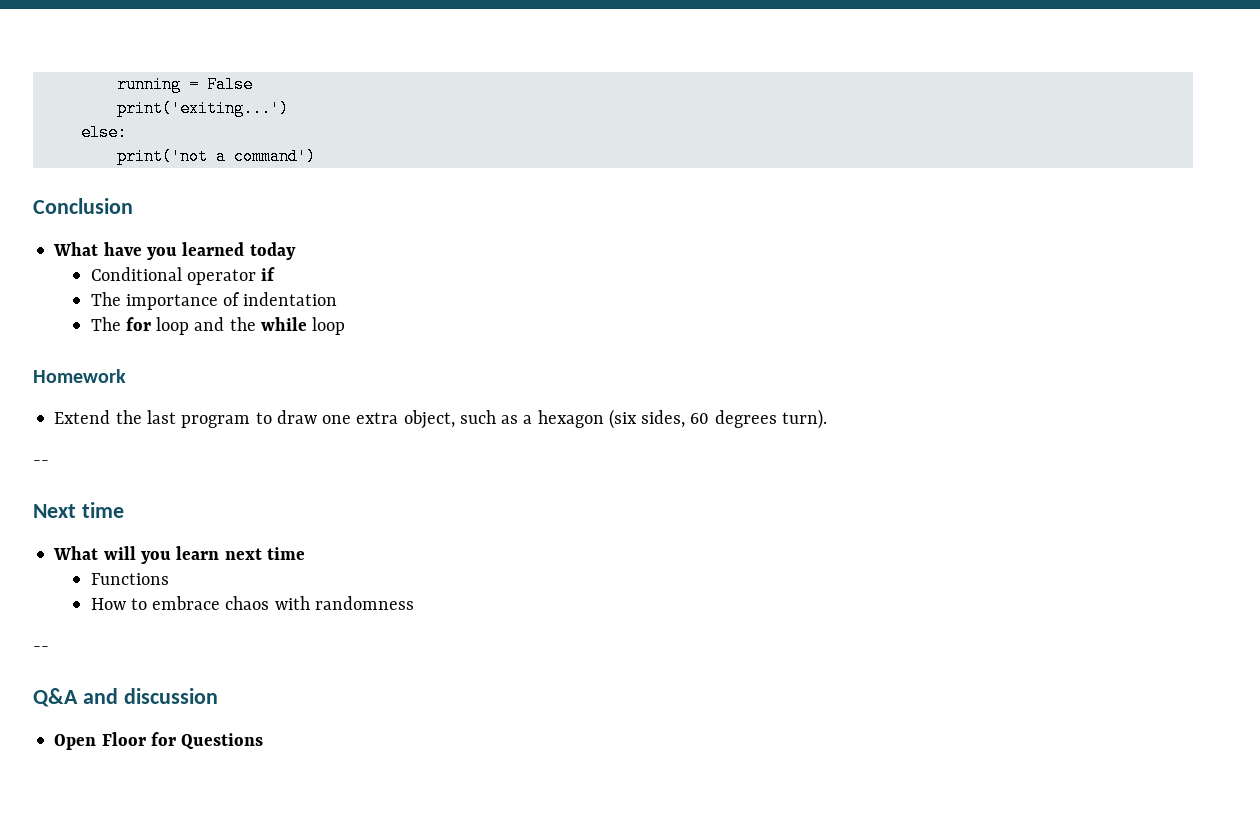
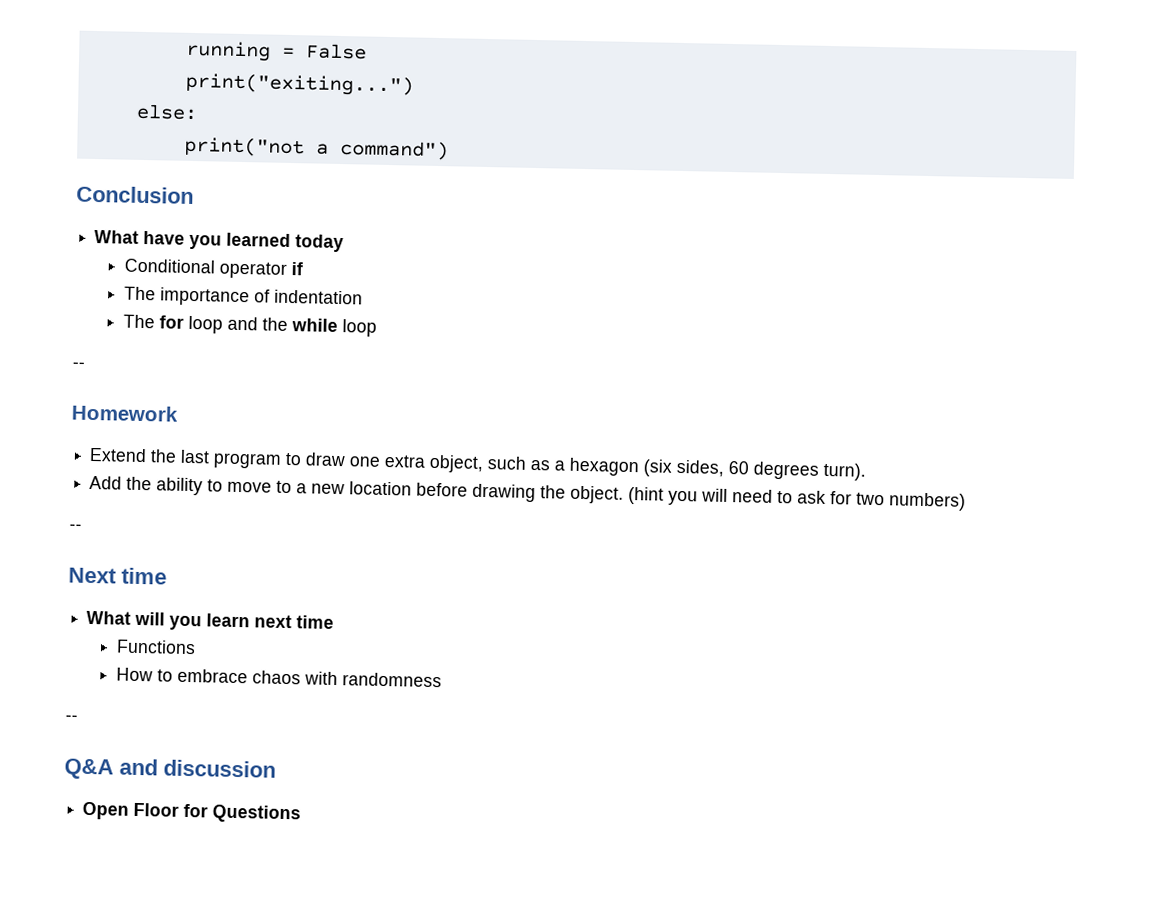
[116,100,289,117] print('exiting...') -> [184,72,414,97] print("exiting...")
[116,148,316,165] print('not a command') -> [183,136,449,161] print("not a command")
(346, 326) none -> [72,361,85,369] // --
(827, 419) none -> [89,475,967,511] // Add the ability to move to a new location before drawing the object. (hint you will need to ask for two numbers)

